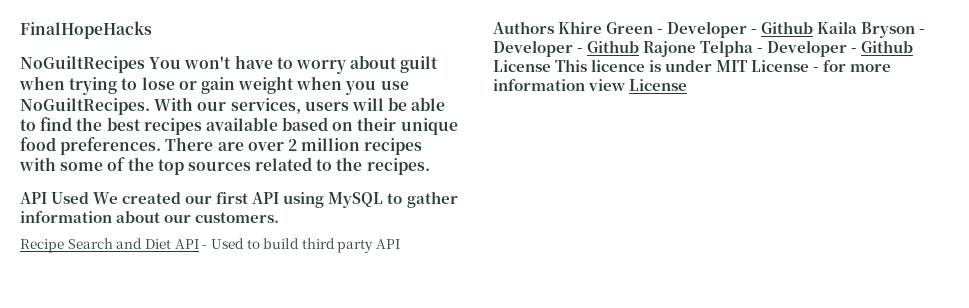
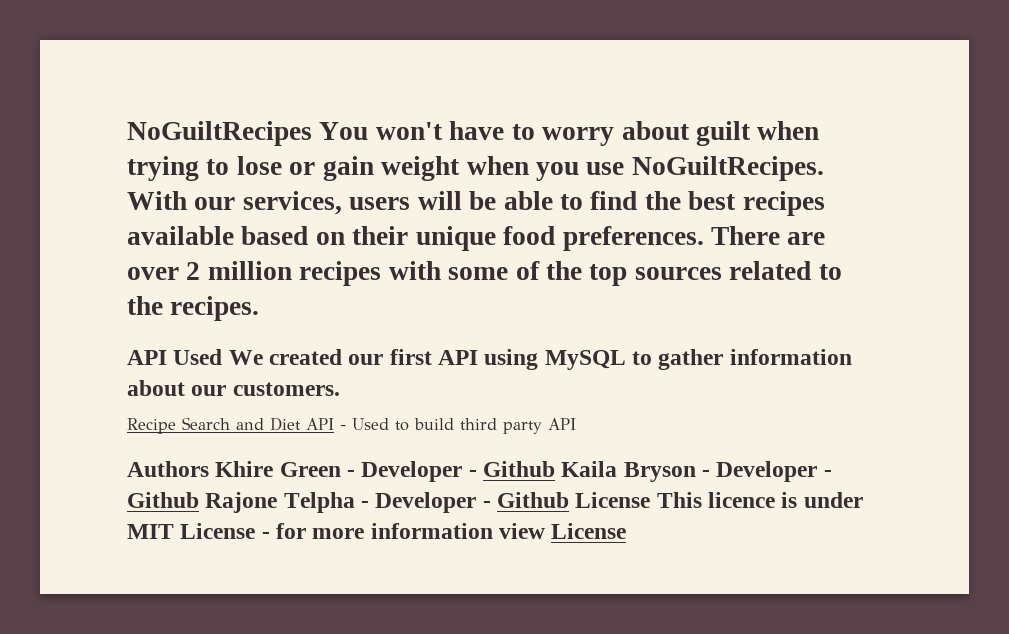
[20,21,152,39] FinalHopeHacks // -> (127, 133) none

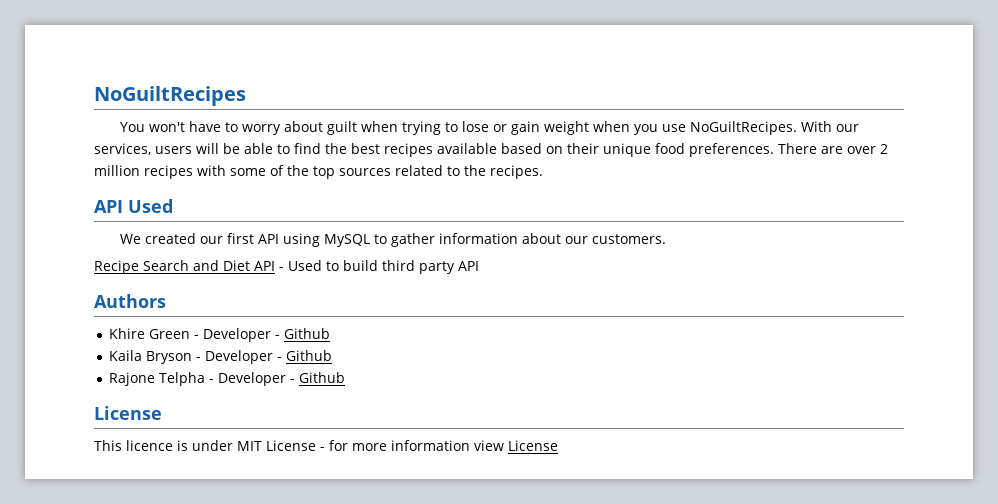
(312, 133) none -> (246, 96) //
(223, 357) none -> (173, 206) //
(209, 469) none -> (166, 301) //
(556, 469) none -> (331, 333) //
(199, 500) none -> (333, 355) //
[575,492,651,508] License -> [94,406,162,420] // License //

